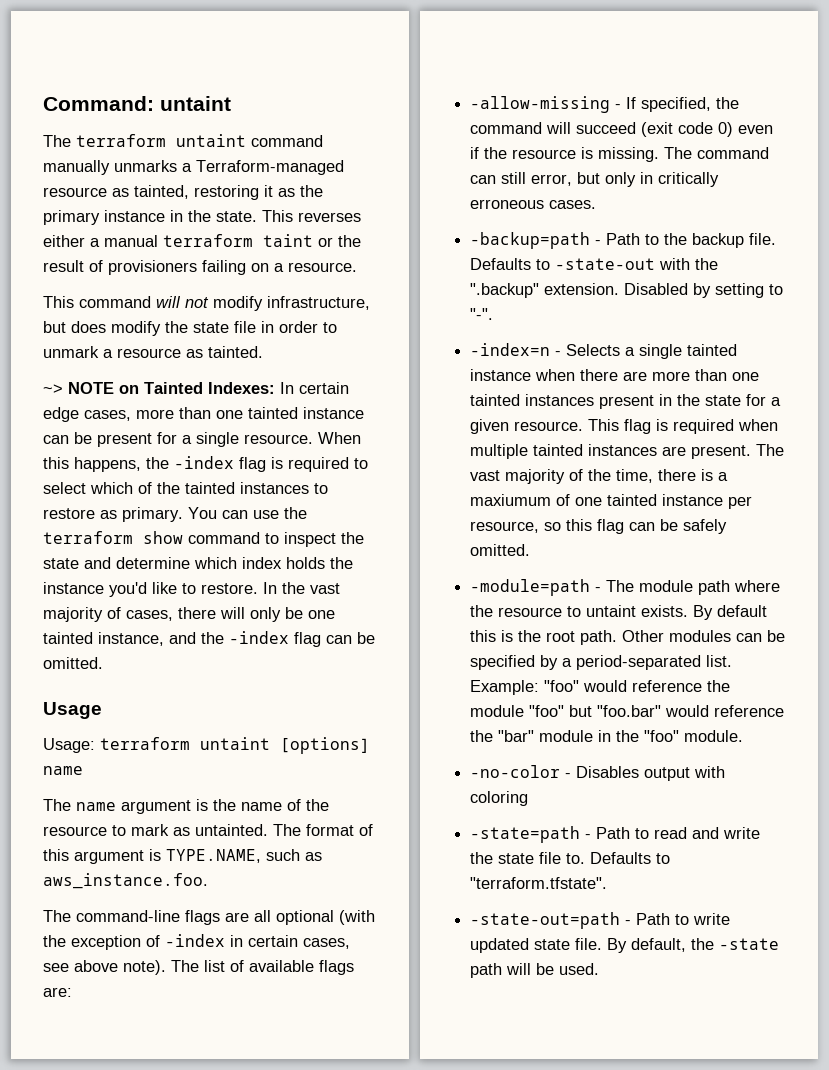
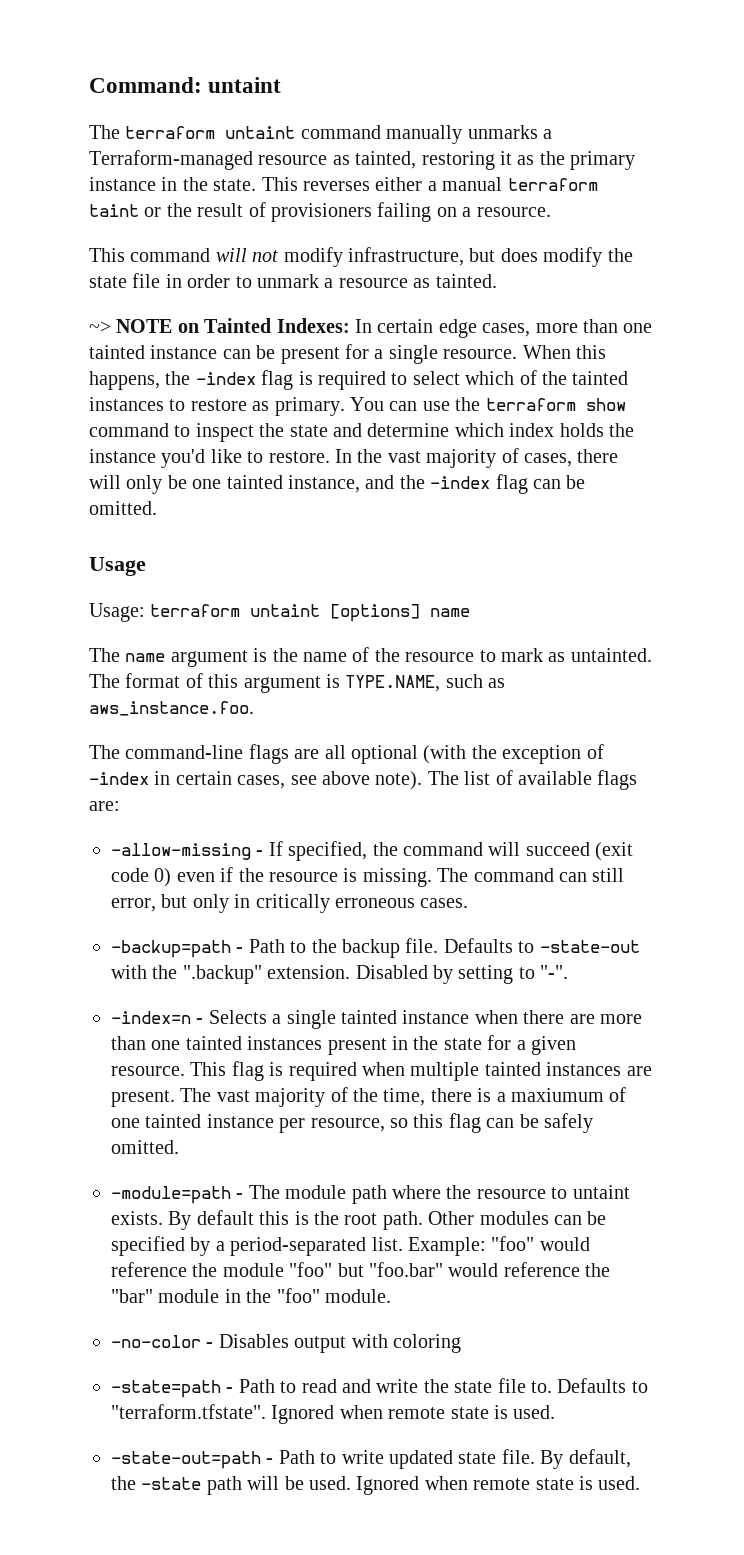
(608, 883) none -> [271,1405,556,1424] Ignored when remote state is used.
(600, 969) none -> [356,1476,641,1495] Ignored when remote state is used.

